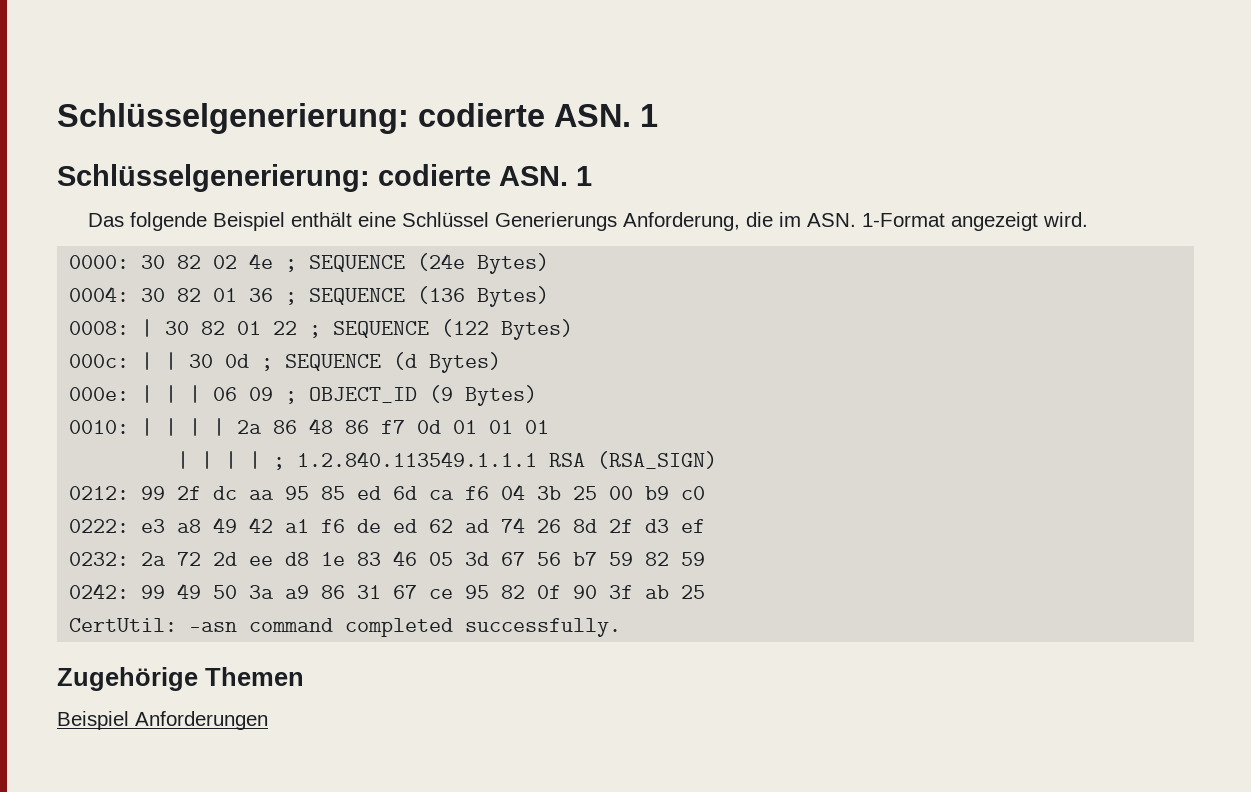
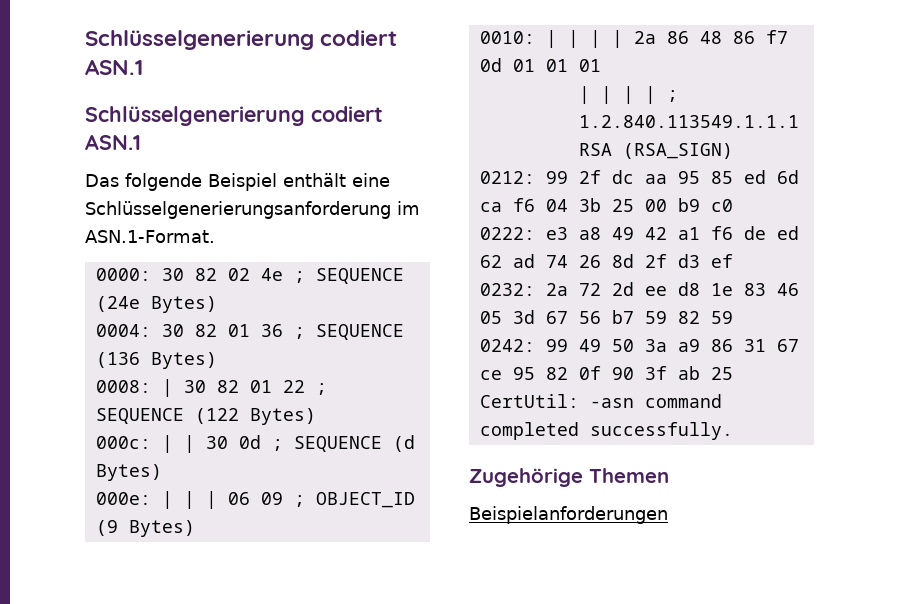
[57,103,658,134] [57,164,592,192] Schlüsselgenerierung: codierte ASN. 1 // Schlüsselgenerierung: codierte ASN. 1 -> [85,30,398,50] [85,59,143,75] [85,106,383,126] [85,134,141,150] Schlüsselgenerierung codiert ASN.1 // Schlüsselgenerierung codiert ASN.1
[402,212,1089,231] Schlüssel Generierungs Anforderung, die im ASN. 1-Format angezeigt wird. -> [85,201,420,219] [85,230,215,243] Schlüsselgenerierungsanforderung im ASN.1-Format.
[57,711,268,730] Beispiel Anforderungen -> [469,506,668,524] Beispielanforderungen

